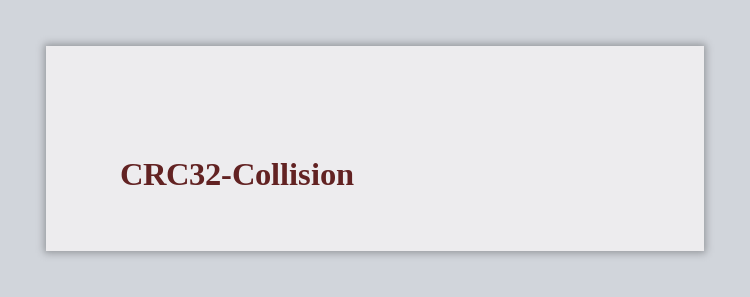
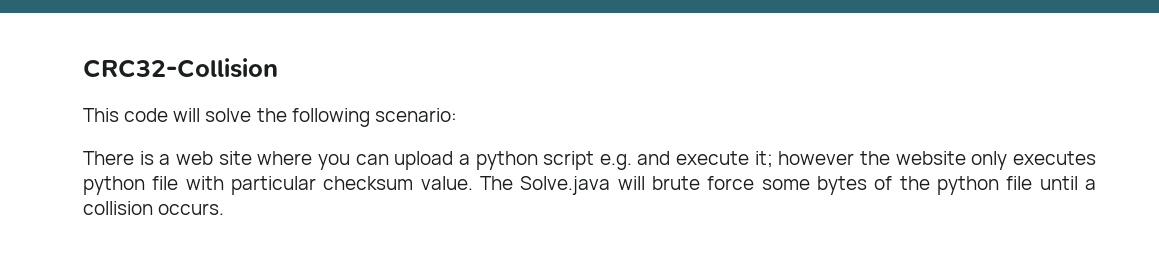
(354, 174) none -> [83,108,457,127] [83,151,1096,170] [83,176,1097,195] [83,201,225,215] // This code will solve the following scenario: // There is a web site where you can upload a python script e.g. and execute it; however the website only executes python file with particular checksum value. The Solve.java will brute force some bytes of the python file until a collision occurs.

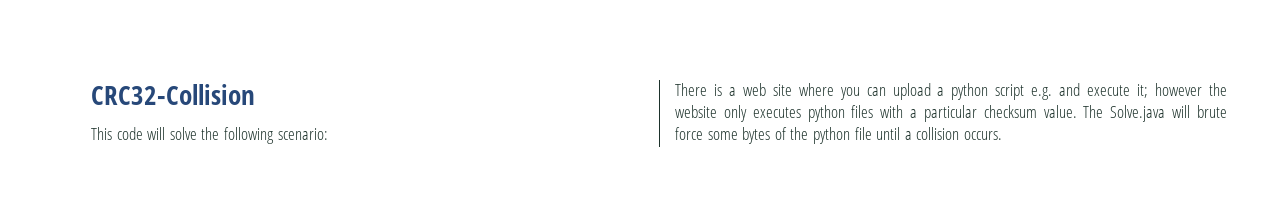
[152,176,224,190] file with -> [851,105,918,118] files with a

